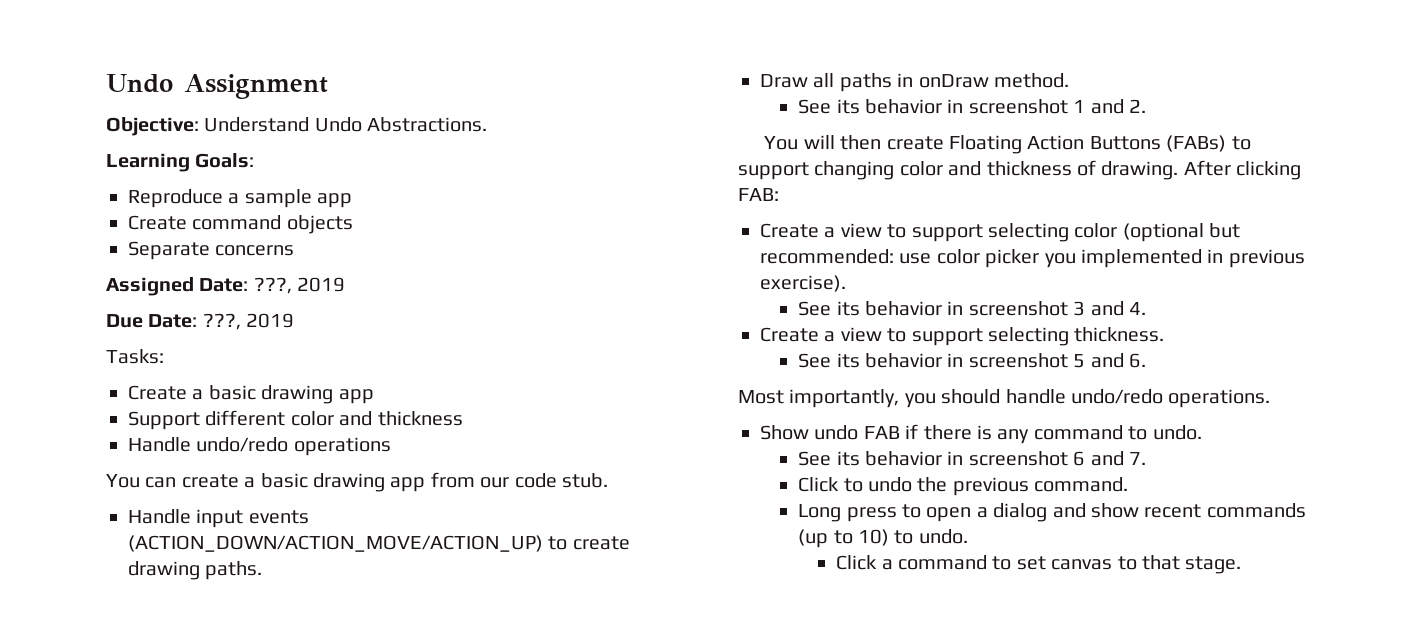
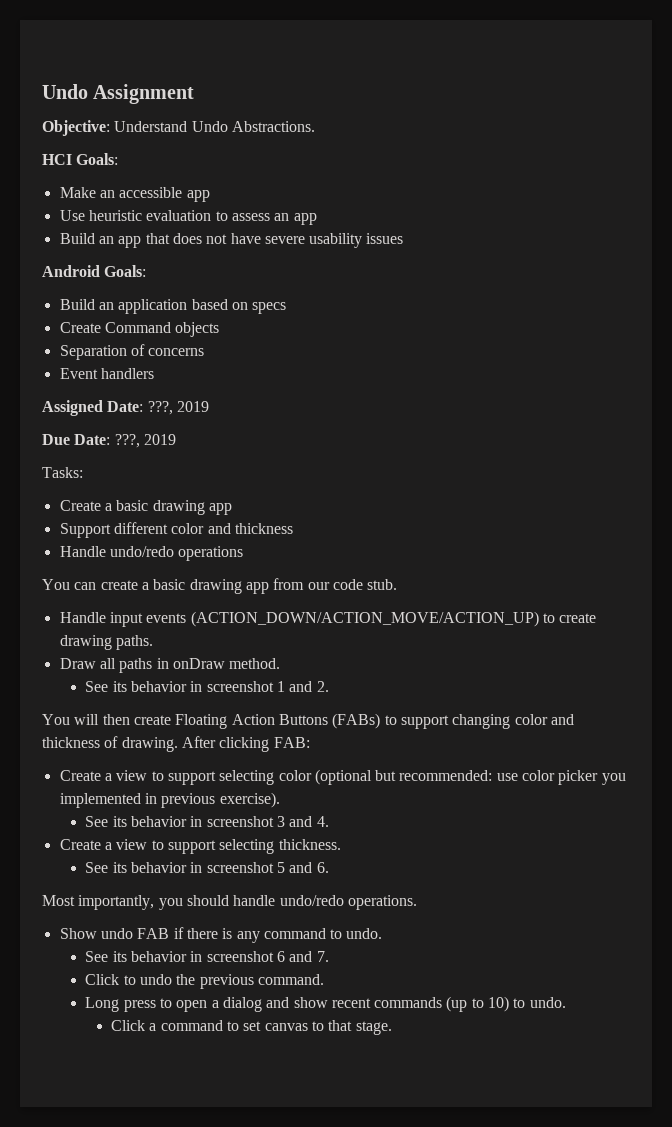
[106,153,255,172] [128,189,353,208] [128,215,282,230] Learning Goals: // Reproduce a sample app // Create command -> [42,153,119,165] [59,187,210,202] [59,210,317,225] [59,233,404,248] [42,265,147,277] [59,299,287,314] [59,322,171,333] HCI Goals: // Make an accessible app // Use heuristic evaluation to assess an app // Build an app that does not have severe usability issues // Android Goals: // Build an application based on specs // Create Command
[128,241,210,260] Separate -> [59,344,145,360] Separation of
(295, 250) none -> [59,368,154,379] // Event handlers

